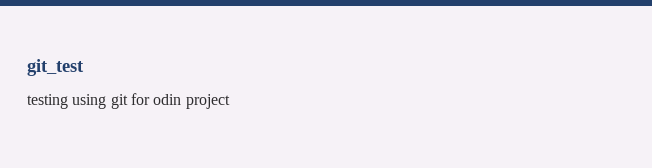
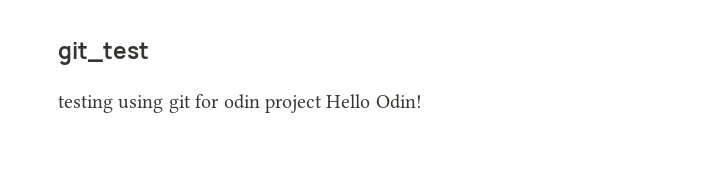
(230, 101) none -> [326,94,422,109] Hello Odin!

